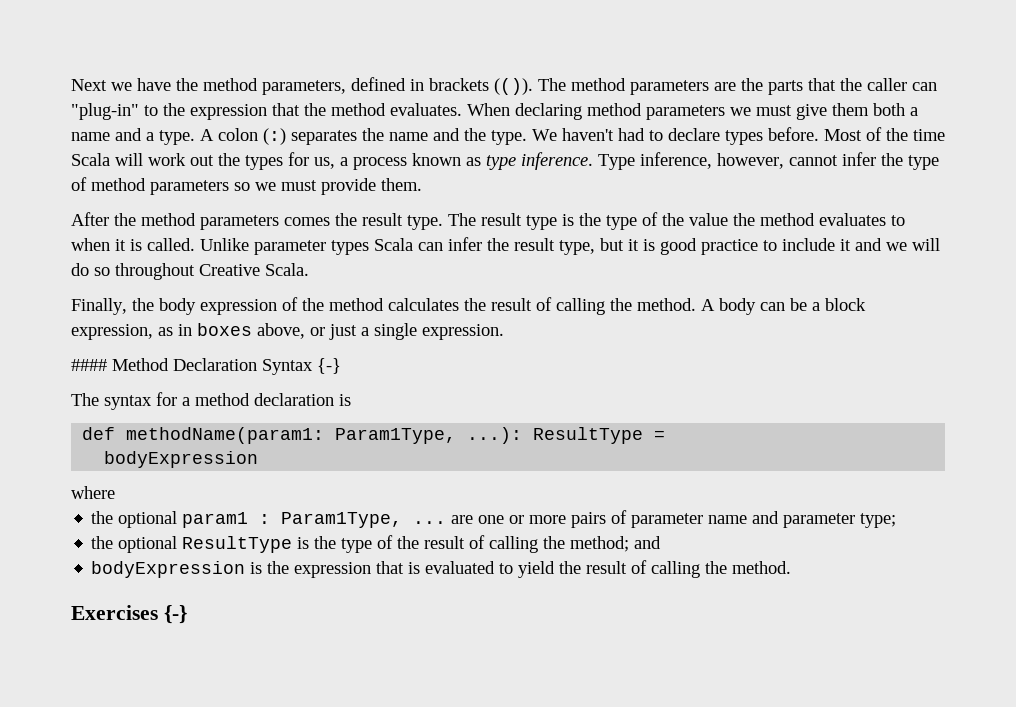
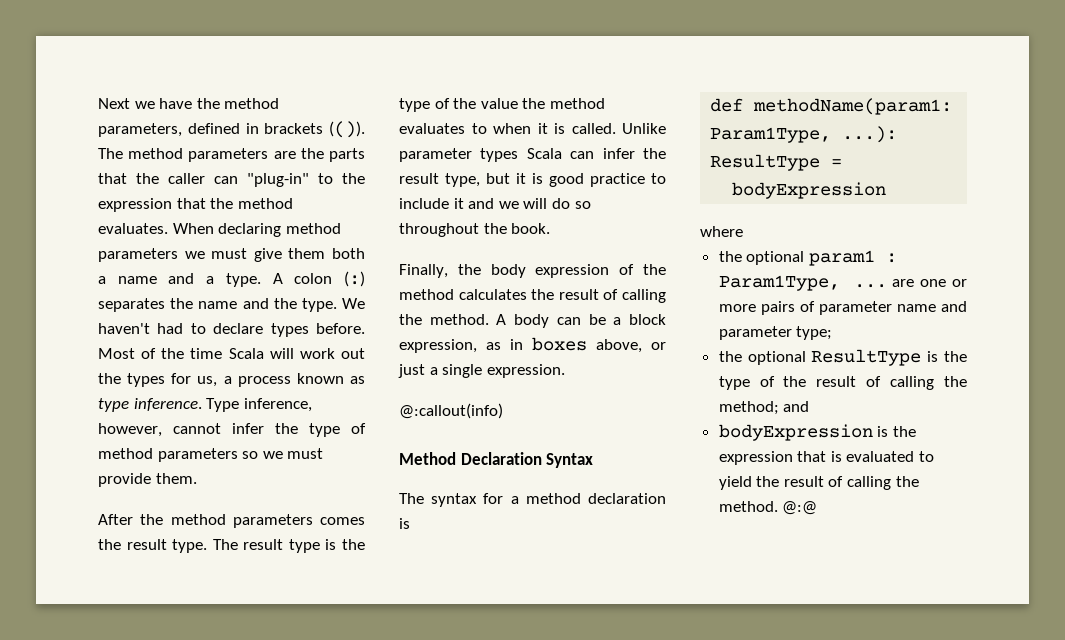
[199,263,309,276] Creative Scala. -> [483,223,551,234] the book.
[71,359,107,371] #### -> [399,403,503,419] @:callout(info) //
[317,358,341,374] {-} -> (594, 460) none
[71,605,187,624] // Exercises {-} -> [782,501,818,515] @:@

